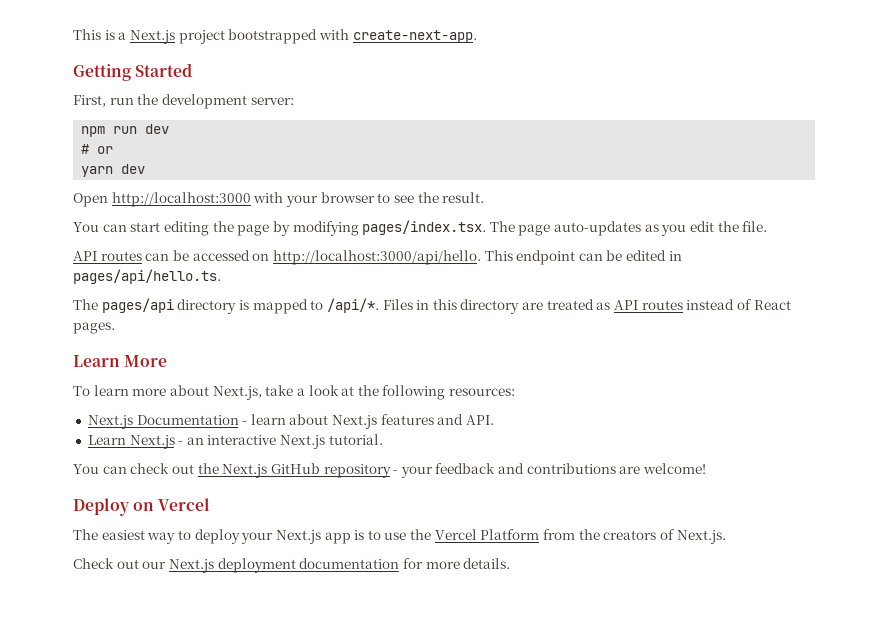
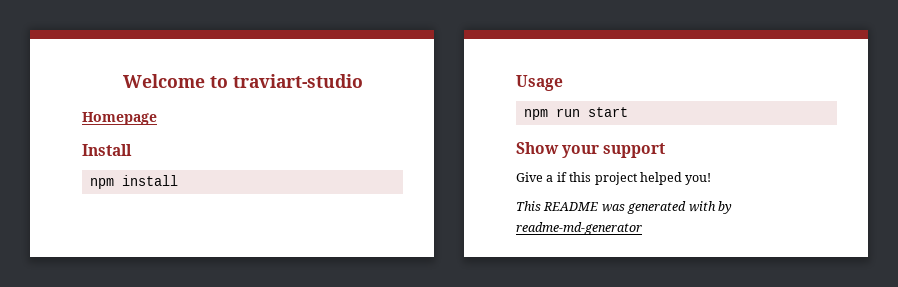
[73,29,477,44] [73,63,193,81] [73,94,294,109] [81,124,170,137] [81,144,114,154] [81,164,146,177] [73,192,485,207] [73,220,768,236] [73,250,682,265] [73,269,221,284] [73,298,791,314] [73,322,115,334] [73,355,168,367] [73,385,516,400] [87,414,495,429] [87,434,383,449] [73,463,707,478] [73,498,211,516] [73,529,726,544] [73,558,511,573] This is a Next.js project bootstrapped with create-next-app. // Getting Started // First, run the development server: // npm run dev // # or // yarn dev // Open http://localhost:3000 with your browser to see the result. // You can start editing the page by modifying pages/index.tsx. The page auto-updates as you edit the file. // API routes can be accessed on http://localhost:3000/api/hello. This endpoint can be edited in pages/api/hello.ts. // The pages/api directory is mapped to /api/*. Files in this directory are treated as API routes instead of React pages. // Learn More // To learn more about Next.js, take a look at the following resources: // Next.js Documentation - learn about Next.js features and API. // Learn Next.js - an interactive Next.js tutorial. // You can check out the Next.js GitHub repository - your feedback and contributions are welcome! // Deploy on Vercel // The easiest way to deploy your Next.js app is to use the Vercel Platform from the creators of Next.js. // Check out our Next.js deployment documentation for more details. -> [122,74,363,88] [82,112,157,125] [82,144,132,156] [89,175,178,189] [516,75,563,91] [523,107,628,120] [516,142,666,158] [516,172,712,185] [516,201,732,214] [516,222,642,235] Welcome to traviart-studio // Homepage // Install // npm install // Usage // npm run start // Show your support // Give a if this project helped you! // This README was generated with by readme-md-generator

